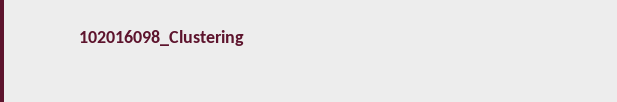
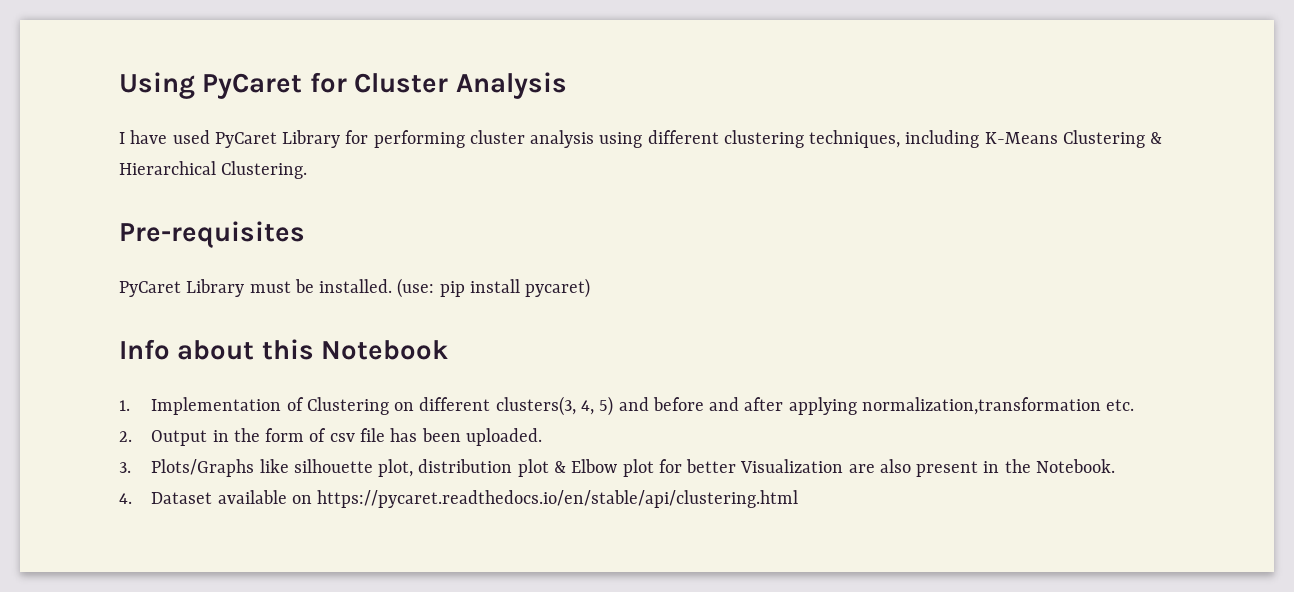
[79,30,244,46] 102016098_Clustering -> [119,72,567,99] [119,130,1163,148] [119,161,308,179] [119,221,305,248] [119,278,591,298] [119,339,449,360] [119,396,1135,416] [119,428,542,446] [119,459,1115,477] [119,490,799,508] Using PyCaret for Cluster Analysis // I have used PyCaret Library for performing cluster analysis using different clustering techniques, including K-Means Clustering & Hierarchical Clustering. // Pre-requisites // PyCaret Library must be installed. (use: pip install pycaret) // Info about this Notebook // 1. Implementation of Clustering on different clusters(3, 4, 5) and before and after applying normalization,transformation etc. // 2. Output in the form of csv file has been uploaded. // 3. Plots/Graphs like silhouette plot, distribution plot & Elbow plot for better Visualization are also present in the Notebook. // 4. Dataset available on https://pycaret.readthedocs.io/en/stable/api/clustering.html

